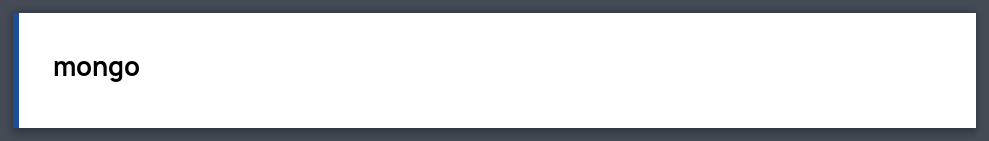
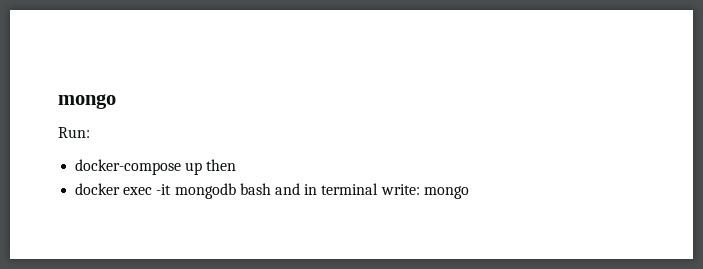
[53,61,140,82] mongo -> [58,94,116,109] [58,127,90,138] [75,159,237,175] [75,183,469,199] mongo // Run: // docker-compose up then // docker exec -it mongodb bash and in terminal write: mongo

